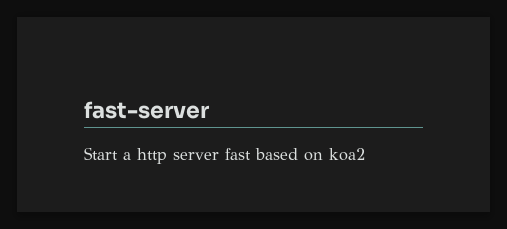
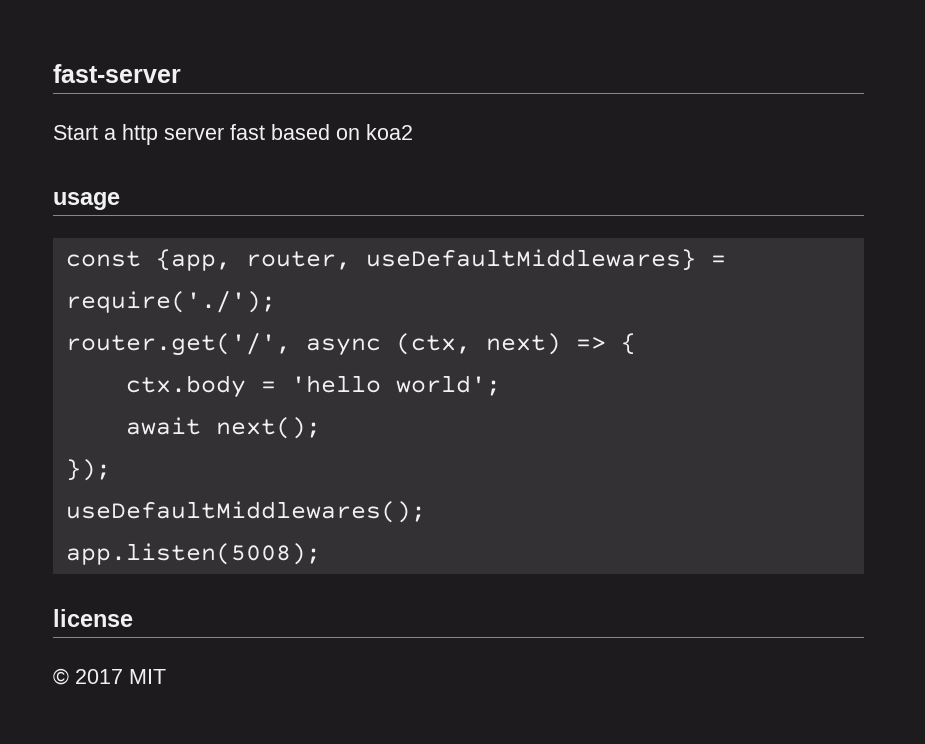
(365, 154) none -> [53,192,120,210] [65,249,726,271] [65,290,276,313] [65,332,636,356] [125,375,501,398] [125,417,321,439] [65,459,111,481] [65,501,426,523] [65,543,321,565] [53,609,133,627] [53,668,166,685] // usage // const {app, router, useDefaultMiddlewares} = require('./'); // router.get('/', async (ctx, next) => { // ctx.body = 'hello world'; // await next(); // }); // useDefaultMiddlewares(); // app.listen(5008); // license // © 2017 MIT

